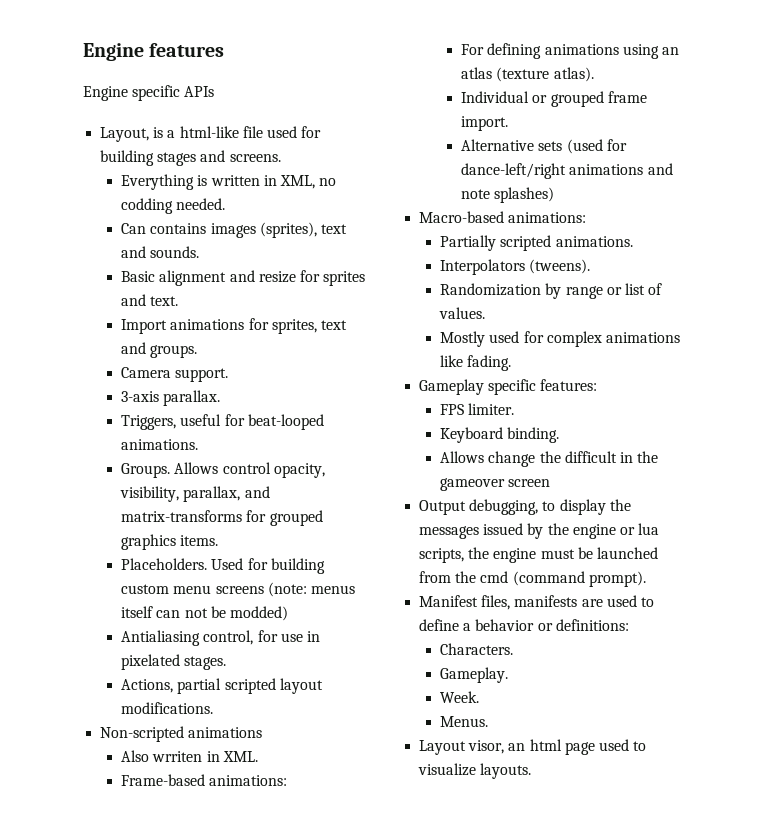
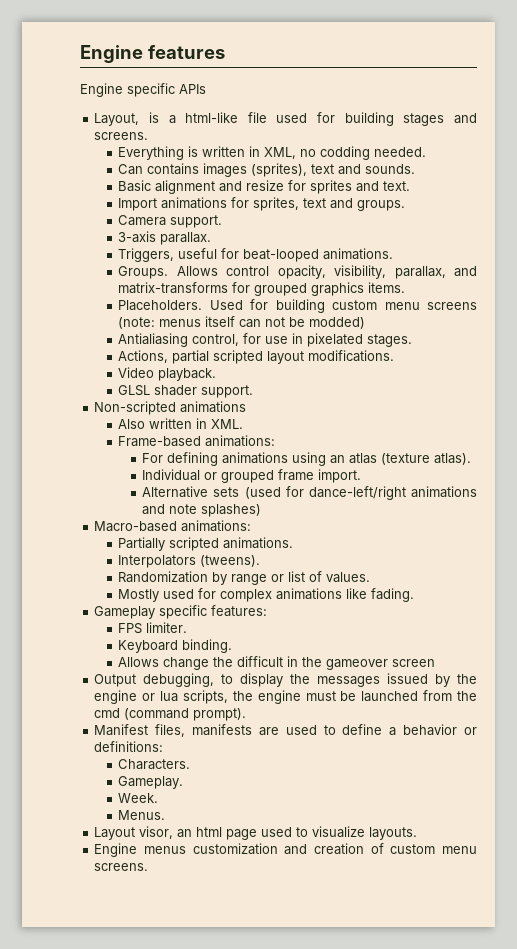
(214, 708) none -> [118,367,217,381] [118,385,254,398] // Video playback. // GLSL shader support.
[152,751,203,762] wrriten -> [149,418,193,429] written
(532, 771) none -> [94,843,477,857] [94,863,149,871] // Engine menus customization and creation of custom menu screens.

